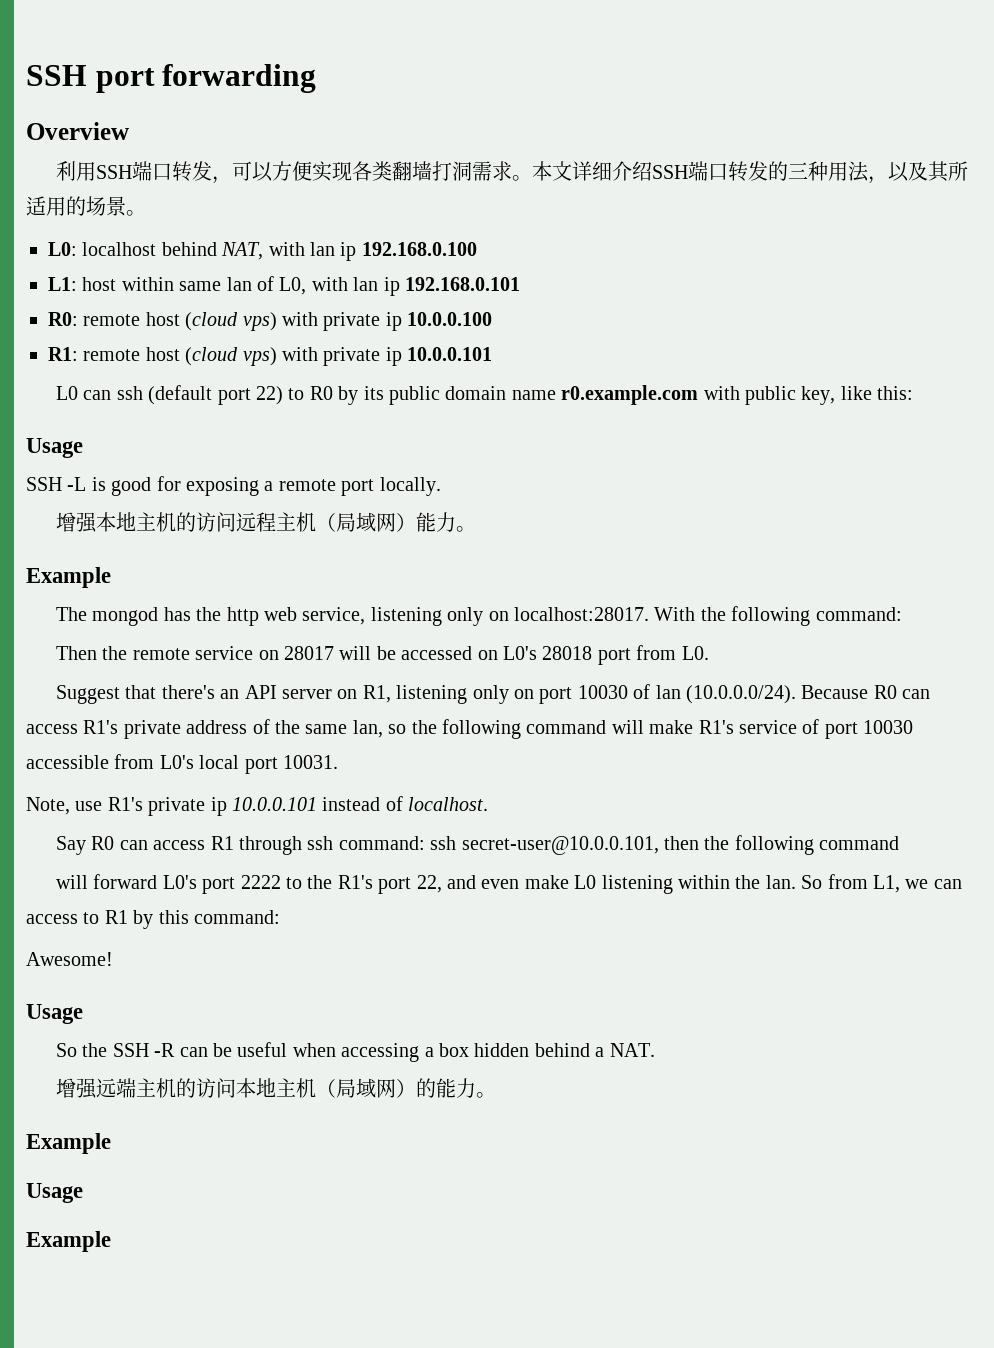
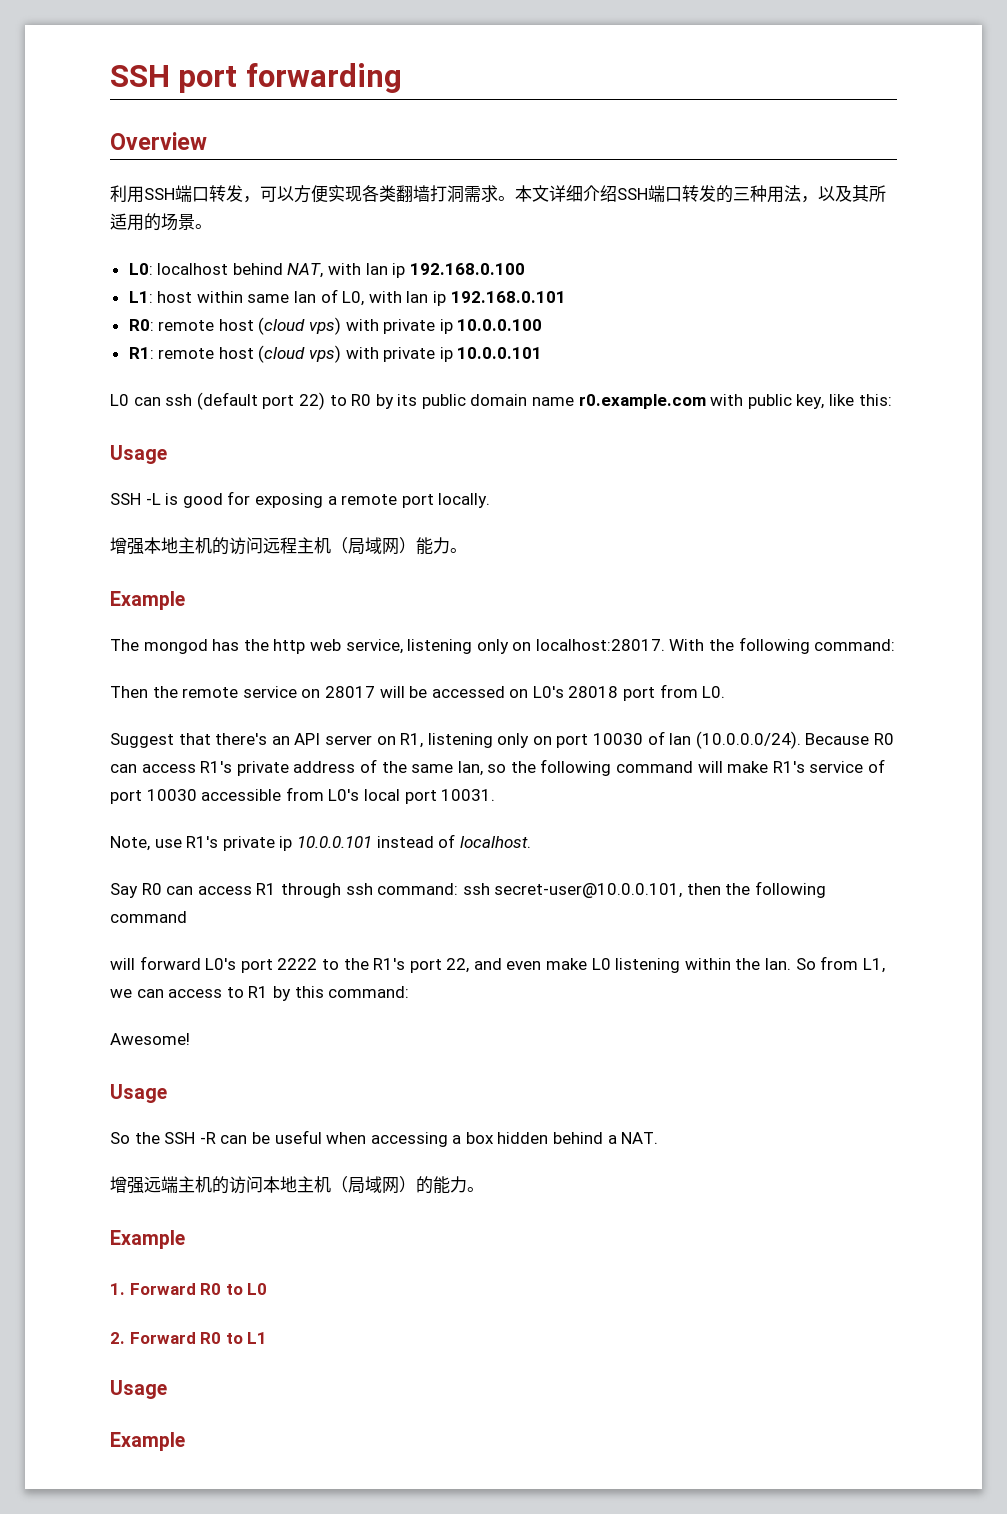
(111, 1143) none -> [110,1283,268,1295] [110,1332,268,1344] // 1. Forward R0 to L0 // 2. Forward R0 to L1

